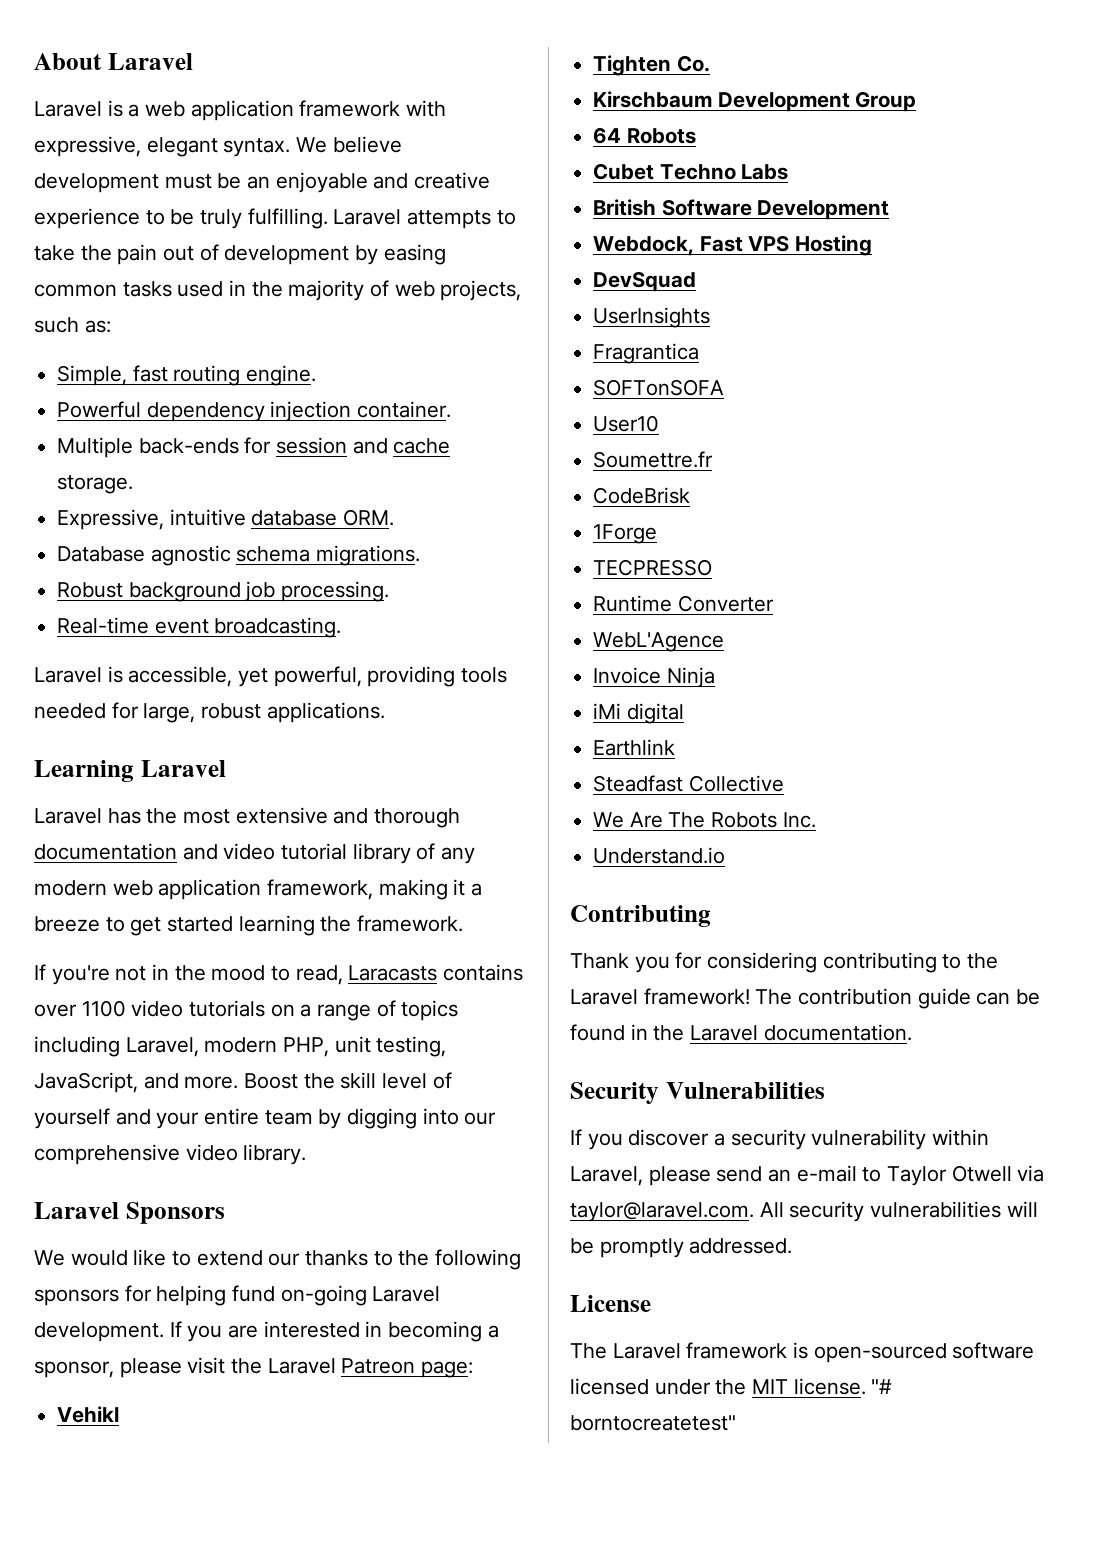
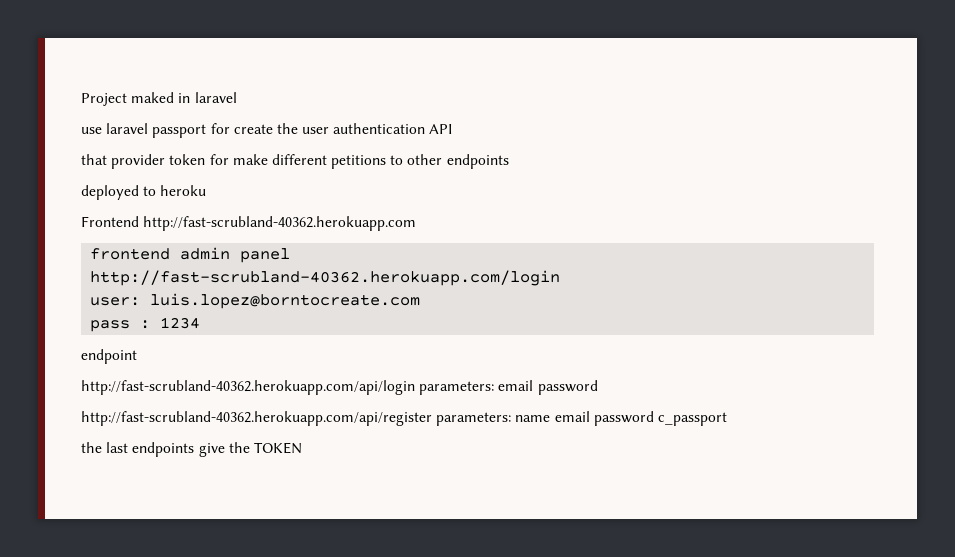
[34,53,193,70] [34,100,447,121] [34,136,402,157] [34,172,491,193] [34,208,516,229] [34,244,446,265] [34,280,522,301] [34,317,111,333] [57,365,317,386] [57,401,452,422] [57,437,451,458] [57,475,134,494] [57,509,395,530] [57,545,421,566] [57,581,390,602] [57,617,342,638] [34,666,508,687] [34,702,385,723] [34,760,226,782] [34,807,461,828] [34,843,476,864] [34,879,483,900] [34,915,464,936] [34,964,524,985] [34,1000,459,1021] [34,1036,447,1057] [34,1072,452,1093] [34,1108,497,1129] [34,1144,307,1165] [34,1202,225,1224] [34,1249,522,1270] [34,1285,441,1306] [34,1321,499,1342] [34,1357,474,1378] [57,1406,120,1423] [593,55,710,76] [593,91,917,112] [593,127,696,144] [593,163,789,180] [593,199,890,220] [593,235,873,256] [593,271,697,292] [593,307,711,328] [593,343,700,364] [593,379,725,396] [593,415,660,432] [593,451,714,468] [593,487,691,504] [593,524,658,544] [593,559,713,576] [593,595,774,612] [593,632,725,652] [593,667,715,688] [593,703,684,724] [593,739,676,756] [593,775,784,792] [593,812,816,828] [593,847,726,864] [570,905,711,927] [570,952,999,973] [570,988,1041,1009] [570,1024,912,1041] [570,1082,825,1104] [570,1129,990,1150] [570,1165,1045,1186] [570,1201,1038,1222] [570,1238,793,1258] [570,1295,651,1312] [570,1342,1035,1363] [570,1378,893,1395] [570,1415,736,1431] About Laravel // Laravel is a web application framework with expressive, elegant syntax. We believe development must be an enjoyable and creative experience to be truly fulfilling. Laravel attempts to take the pain out of development by easing common tasks used in the majority of web projects, such as: // Simple, fast routing engine. // Powerful dependency injection container. // Multiple back-ends for session and cache storage. // Expressive, intuitive database ORM. // Database agnostic schema migrations. // Robust background job processing. // Real-time event broadcasting. // Laravel is accessible, yet powerful, providing tools needed for large, robust applications. // Learning Laravel // Laravel has the most extensive and thorough documentation and video tutorial library of any modern web application framework, making it a breeze to get started learning the framework. // If you're not in the mood to read, Laracasts contains over 1100 video tutorials on a range of topics including Laravel, modern PHP, unit testing, JavaScript, and more. Boost the skill level of yourself and your entire team by digging into our comprehensive video library. // Laravel Sponsors // We would like to extend our thanks to the following sponsors for helping fund on-going Laravel development. If you are interested in becoming a sponsor, please visit the Laravel Patreon page: // Vehikl // Tighten Co. // Kirschbaum Development Group // 64 Robots // Cubet Techno Labs // British Software Development // Webdock, Fast VPS Hosting // DevSquad // UserInsights // Fragrantica // SOFTonSOFA // User10 // Soumettre.fr // CodeBrisk // 1Forge // TECPRESSO // Runtime Converter // WebL'Agence // Invoice Ninja // iMi digital // Earthlink // Steadfast Collective // We Are The Robots Inc. // Understand.io // Contributing // Thank you for considering contributing to the Laravel framework! The contribution guide can be found in the Laravel documentation. // Security Vulnerabilities // If you discover a security vulnerability within Laravel, please send an e-mail to Taylor Otwell via taylor@laravel.com. All security vulnerabilities will be promptly addressed. // License // The Laravel framework is open-sourced software licensed under the MIT license. "# borntocreatetest" -> [81,92,237,106] [81,123,454,138] [81,154,509,169] [81,185,207,200] [81,216,417,231] [90,247,291,263] [90,270,561,286] [90,293,421,309] [90,317,201,332] [81,349,137,364] [81,380,598,395] [81,411,727,426] [81,442,302,457] Project maked in laravel // use laravel passport for create the user authentication API // that provider token for make different petitions to other endpoints // deployed to heroku // Frontend http://fast-scrubland-40362.herokuapp.com // frontend admin panel // http://fast-scrubland-40362.herokuapp.com/login // user: luis.lopez@borntocreate.com // pass : 1234 // endpoint // http://fast-scrubland-40362.herokuapp.com/api/login parameters: email password // http://fast-scrubland-40362.herokuapp.com/api/register parameters: name email password c_passport // the last endpoints give the TOKEN

